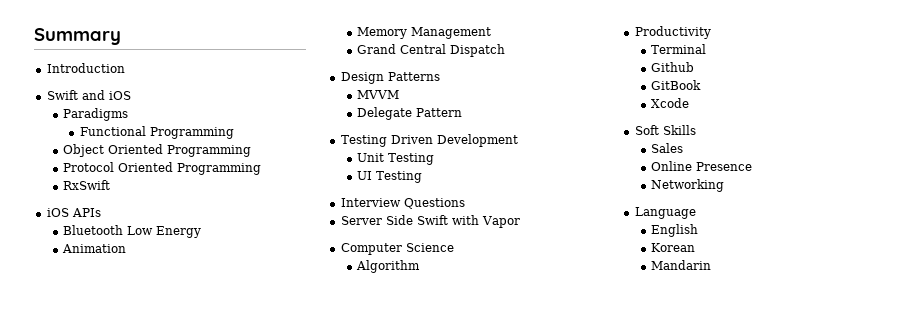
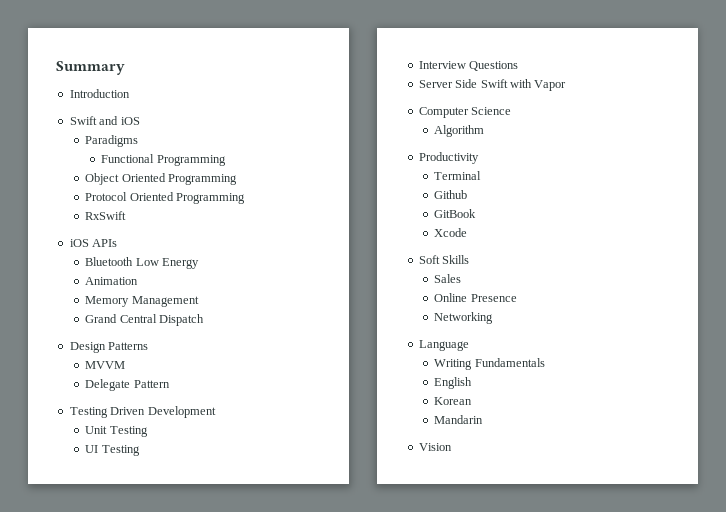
(696, 213) none -> [434,358,545,370] // Writing Fundamentals
(712, 265) none -> [418,443,452,451] // Vision

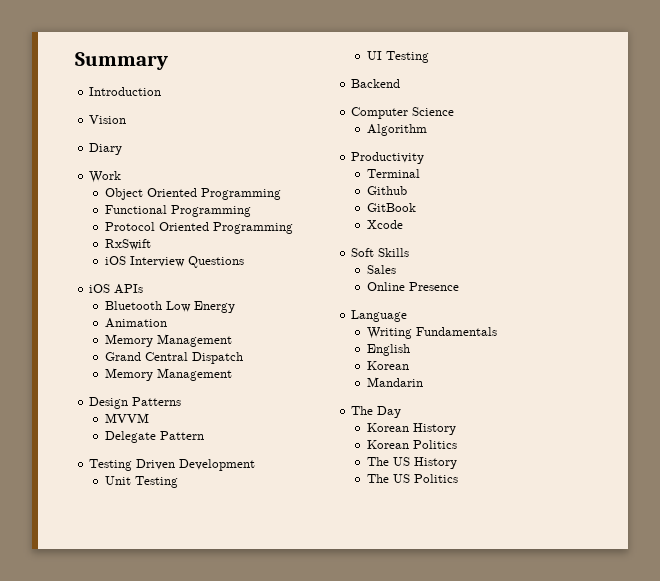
[69,116,140,125] [85,135,139,147] [101,154,226,166] Swift and iOS // Paradigms // Functional Programming -> [89,115,127,124] [89,143,123,155] [89,171,122,183] Vision // Diary // Work
(238, 179) none -> [104,205,251,217] // Functional Programming
(127, 215) none -> [104,256,244,268] // iOS Interview Questions
(205, 320) none -> [104,368,232,381] // Memory Management
[418,61,519,71] [418,79,567,91] Interview Questions // Server Side Swift with Vapor -> [351,79,401,88] Backend
[434,312,494,324] // Networking -> (459, 286) none
[418,443,452,451] Vision -> [351,406,402,418] [366,423,456,435] [366,440,457,449] [366,457,457,469] [366,474,458,483] The Day // Korean History // Korean Politics // The US History // The US Politics

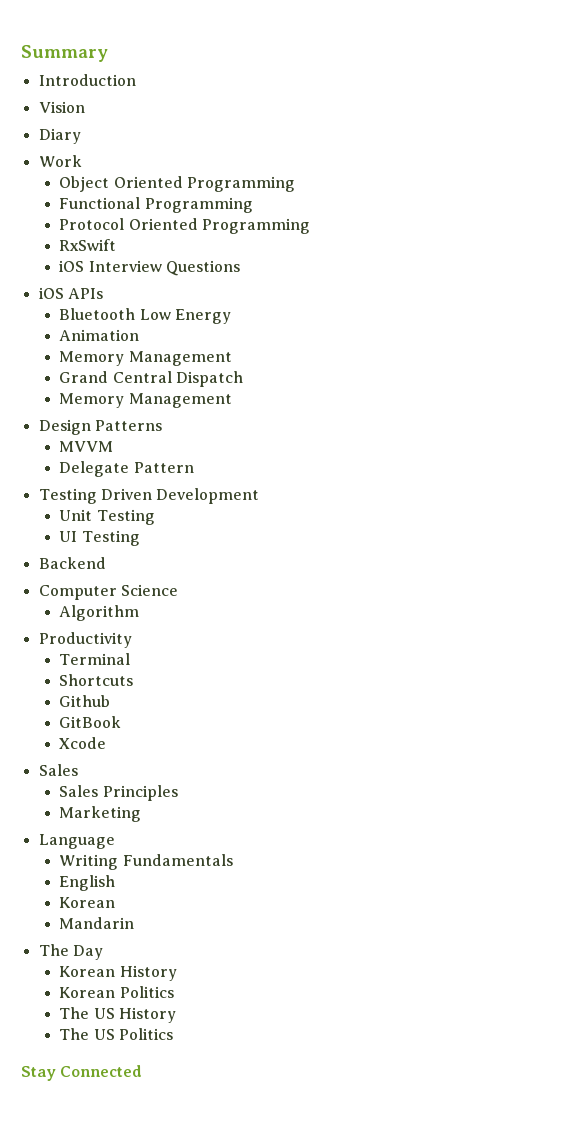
(420, 173) none -> [59,674,134,686] // Shortcuts
[351,248,410,257] [366,265,396,274] [366,282,459,291] Soft Skills // Sales // Online Presence -> [38,764,78,776] [59,785,178,801] [59,806,142,822] Sales // Sales Principles // Marketing
(458, 478) none -> [21,1065,143,1081] // Stay Connected

